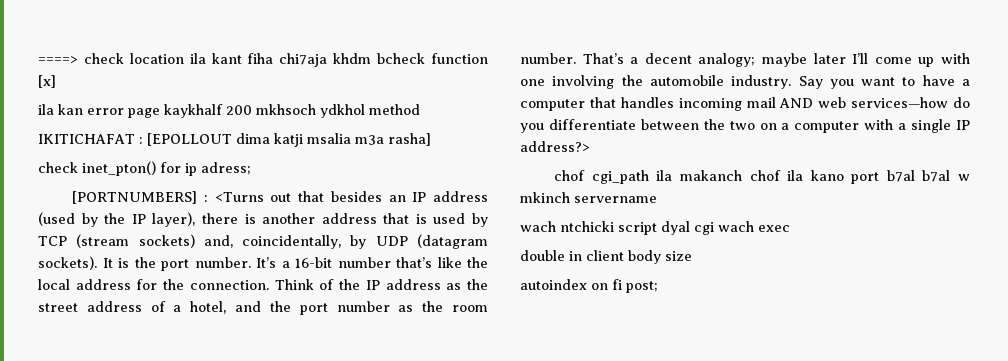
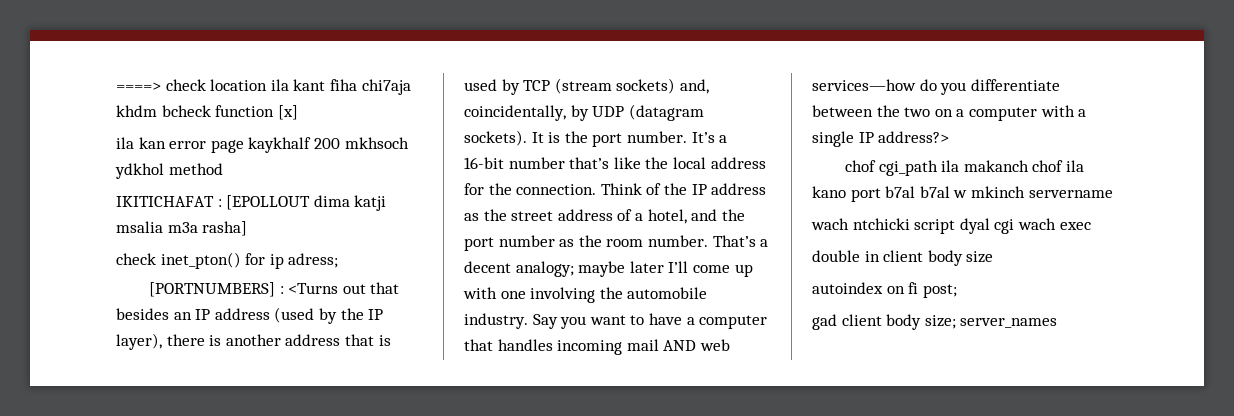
(658, 287) none -> [812,314,1058,330] // gad client body size; server_names

